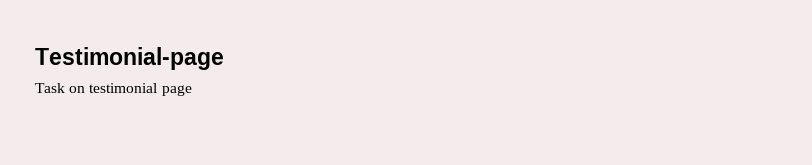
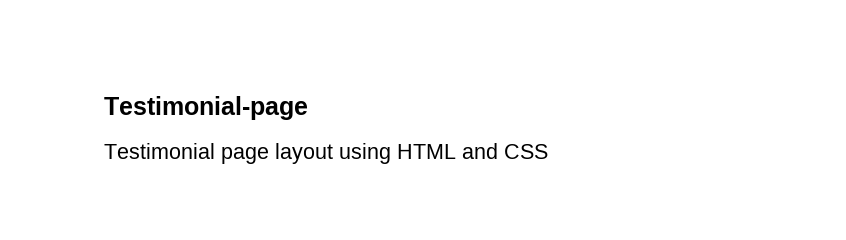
[35,83,192,96] Task on testimonial page -> [104,143,548,164] Testimonial page layout using HTML and CSS

